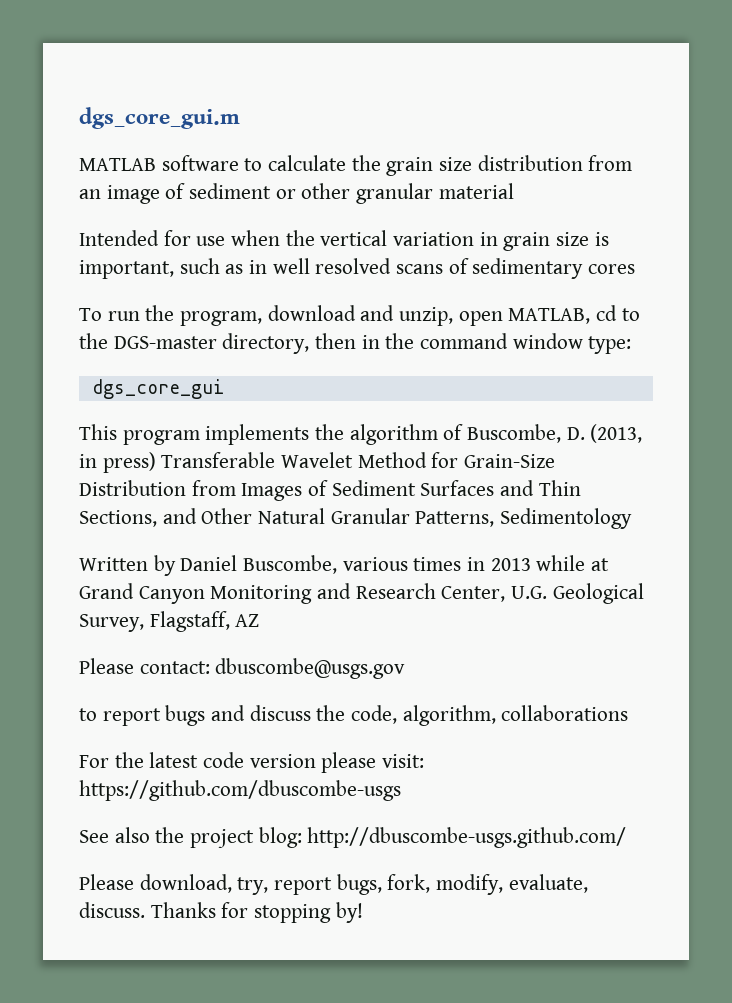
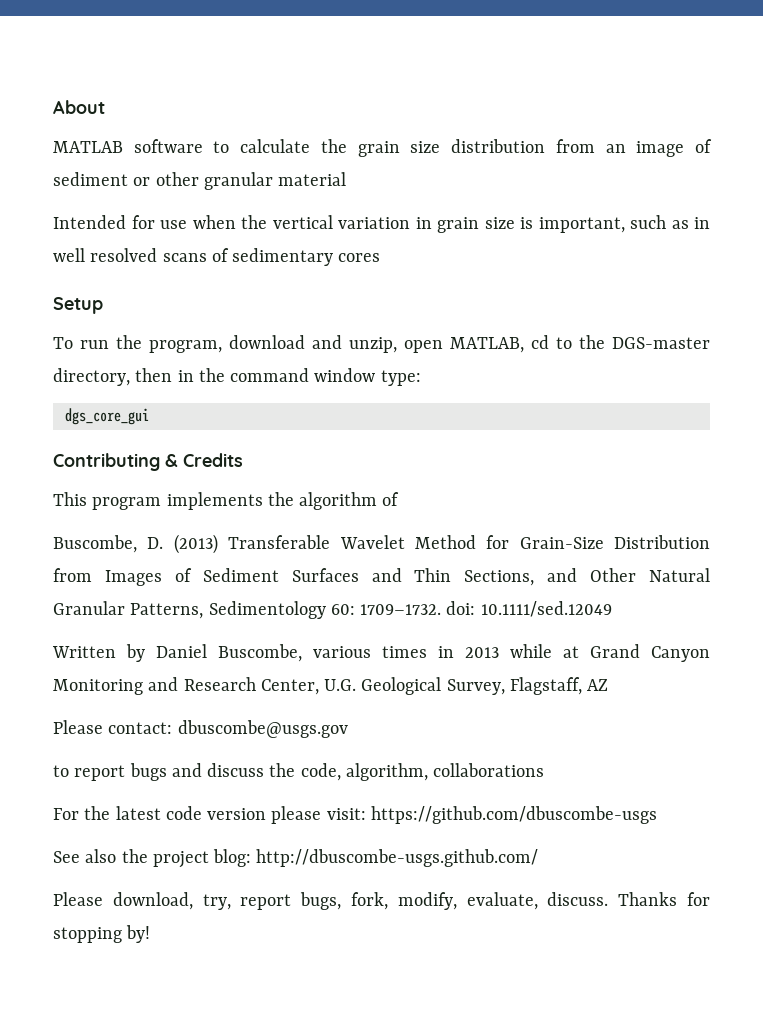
[79,107,240,129] dgs_core_gui.m -> [53,100,105,114] About
(636, 269) none -> [53,297,103,314] // Setup
(225, 389) none -> [53,453,243,471] // Contributing & Credits
(464, 432) none -> (400, 499) //
[590,424,643,443] [79,452,156,473] (2013, in press) -> [173,534,218,554] (2013)
(633, 518) none -> [330,601,612,617] 60: 1709–1732. doi: 10.1111/sed.12049

